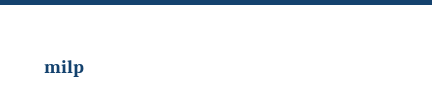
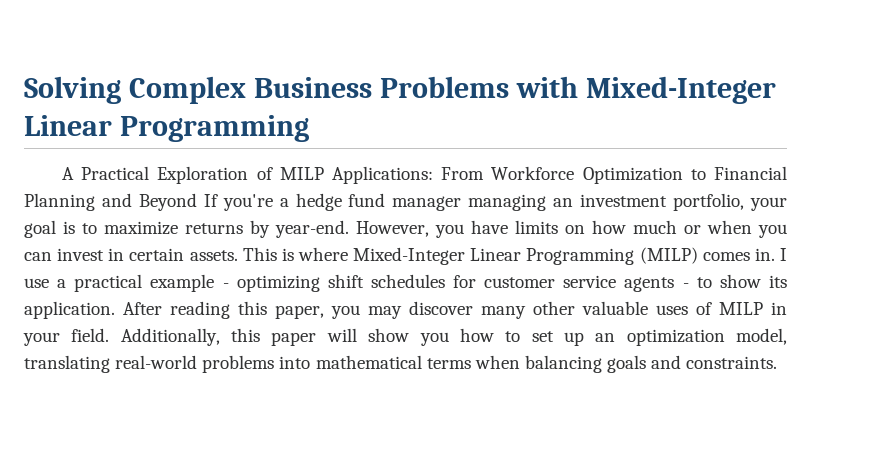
[44,60,84,77] milp -> [24,76,776,104] [24,115,309,142] [61,166,787,184] [24,193,787,211] [24,220,787,238] [24,247,787,265] [24,274,787,292] [24,301,787,319] [23,328,787,346] [24,355,778,373] Solving Complex Business Problems with Mixed-Integer Linear Programming // A Practical Exploration of MILP Applications: From Workforce Optimization to Financial Planning and Beyond If you're a hedge fund manager managing an investment portfolio, your goal is to maximize returns by year-end. However, you have limits on how much or when you can invest in certain assets. This is where Mixed-Integer Linear Programming (MILP) comes in. I use a practical example - optimizing shift schedules for customer service agents - to show its application. After reading this paper, you may discover many other valuable uses of MILP in your field. Additionally, this paper will show you how to set up an optimization model, translating real-world problems into mathematical terms when balancing goals and constraints.

